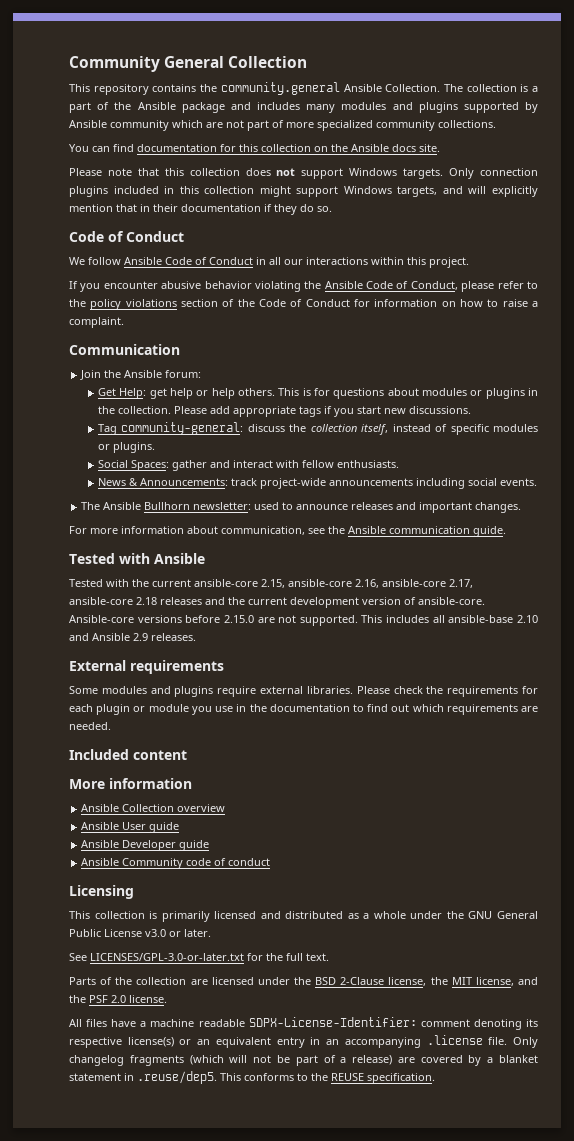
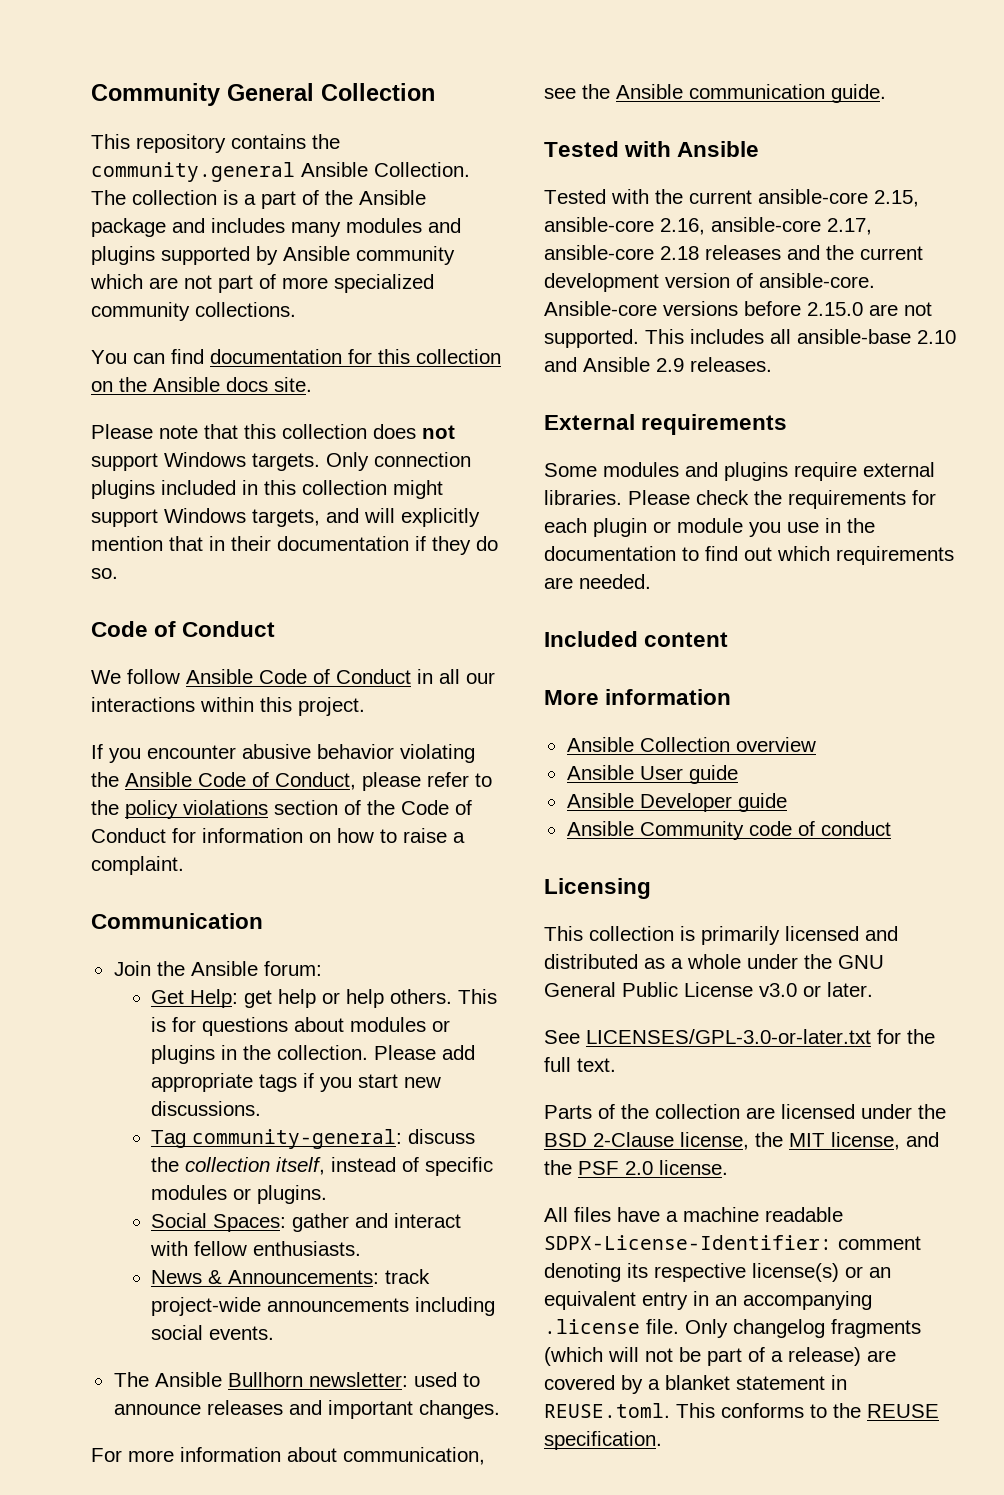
[137,1071,217,1084] .reuse/dep5. -> [544,1403,670,1418] REUSE.toml.

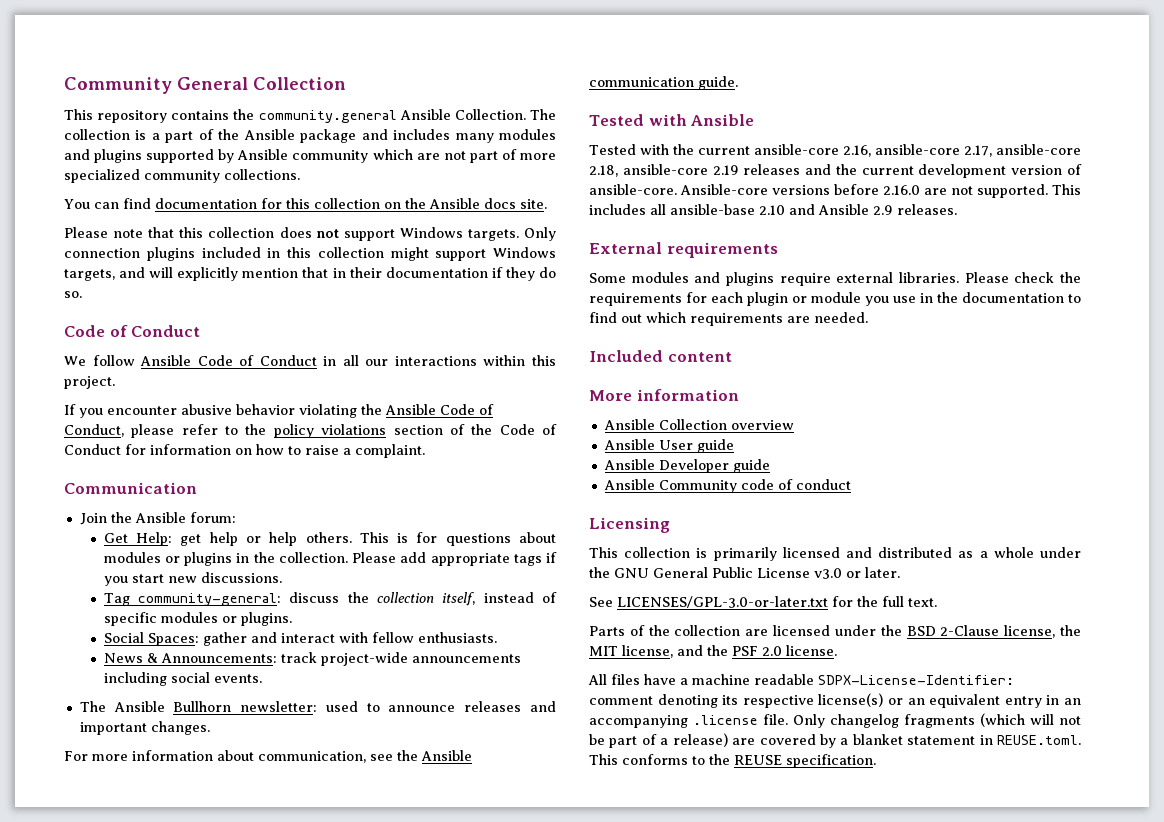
[874,190,919,207] [544,217,654,232] 2.15, ansible-core -> (839, 149) none
[660,246,699,260] 2.18 -> [589,164,739,177] 2.18, ansible-core 2.19
[807,302,863,316] 2.15.0 -> [883,185,920,195] 2.16.0

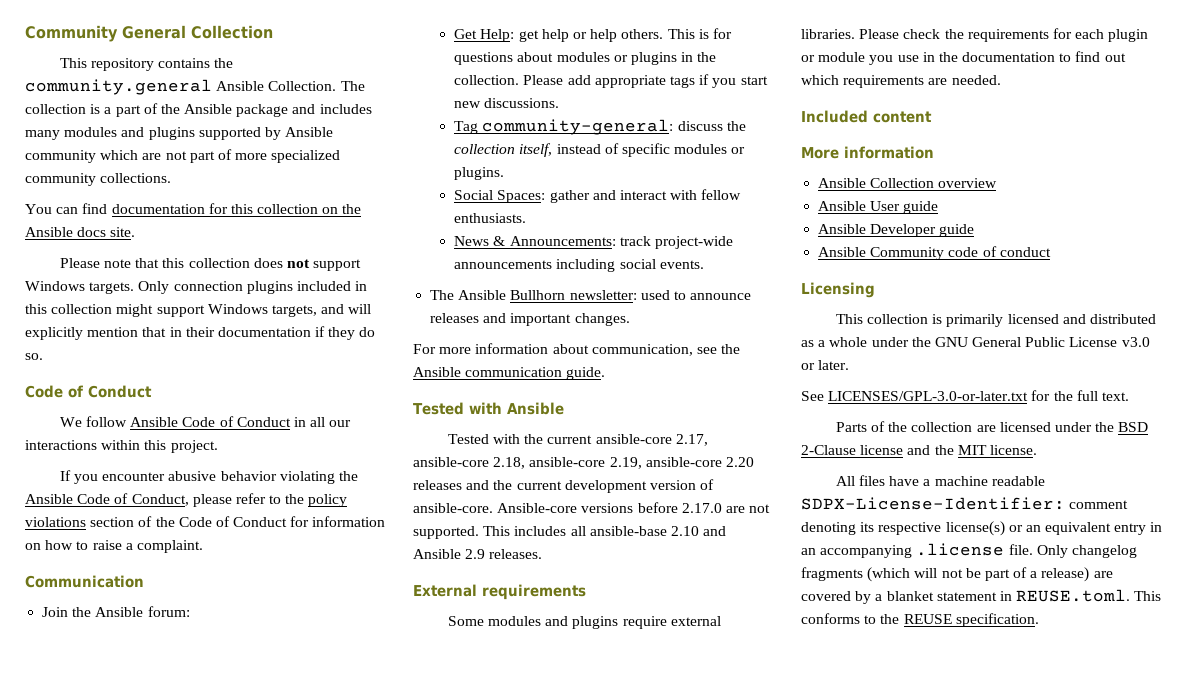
[842,144,960,157] 2.16, ansible-core -> (672, 439) none
[712,165,739,175] 2.19 -> [609,457,754,469] 2.19, ansible-core 2.20
[883,185,920,195] 2.16.0 -> [681,503,722,513] 2.17.0
[1004,625,1081,638] [589,645,782,658] license, the MIT license, and the PSF 2.0 -> [860,445,987,455] license and the MIT

